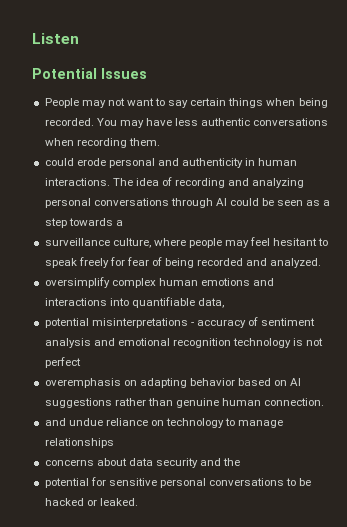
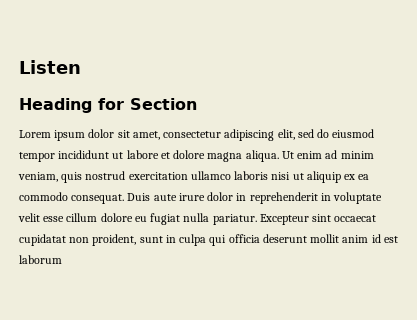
[32,68,147,79] [44,98,328,108] [44,118,329,128] [44,138,160,148] [44,158,298,168] [44,177,305,188] [44,198,331,208] [44,218,123,228] [44,237,329,248] [44,257,322,268] [44,277,275,288] [44,297,224,308] [44,317,316,328] [44,338,324,348] [44,357,81,368] [44,378,302,388] [44,398,325,408] [44,418,284,428] [44,438,114,448] [44,458,241,468] [44,477,312,488] [44,498,138,506] Potential Issues // People may not want to say certain things when being recorded. You may have less authentic conversations when recording them. // could erode personal and authenticity in human interactions. The idea of recording and analyzing personal conversations through AI could be seen as a step towards a // surveillance culture, where people may feel hesitant to speak freely for fear of being recorded and analyzed. // oversimplify complex human emotions and interactions into quantifiable data, // potential misinterpretations - accuracy of sentiment analysis and emotional recognition technology is not perfect // overemphasis on adapting behavior based on AI suggestions rather than genuine human connection. // and undue reliance on technology to manage relationships // concerns about data security and the // potential for sensitive personal conversations to be hacked or leaked. -> [19,98,197,113] [19,129,375,141] [19,150,374,162] [18,171,370,183] [19,192,383,204] [18,213,377,225] [19,234,398,246] [19,255,62,264] Heading for Section // Lorem ipsum dolor sit amet, consectetur adipiscing elit, sed do eiusmod tempor incididunt ut labore et dolore magna aliqua. Ut enim ad minim veniam, quis nostrud exercitation ullamco laboris nisi ut aliquip ex ea commodo consequat. Duis aute irure dolor in reprehenderit in voluptate velit esse cillum dolore eu fugiat nulla pariatur. Excepteur sint occaecat cupidatat non proident, sunt in culpa qui officia deserunt mollit anim id est laborum

